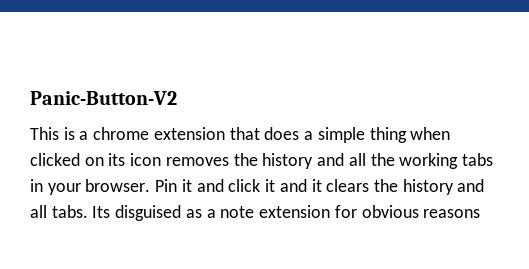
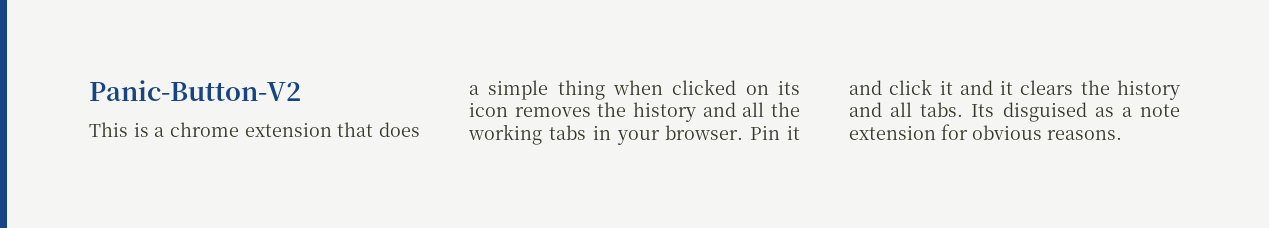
[423,209,481,218] reasons -> [1047,130,1122,140] reasons.

